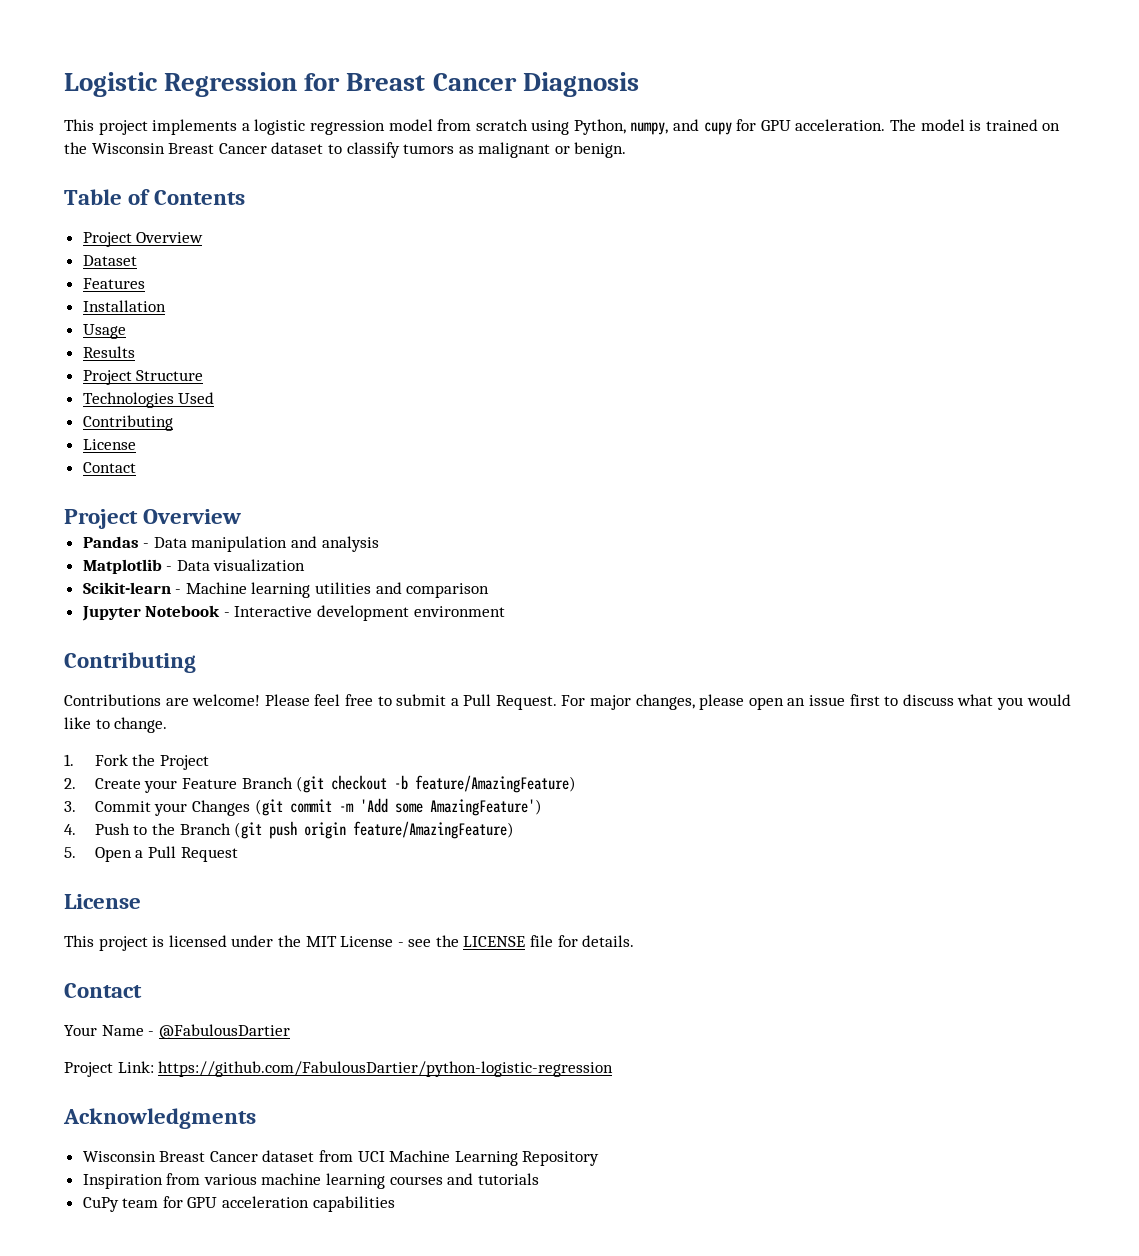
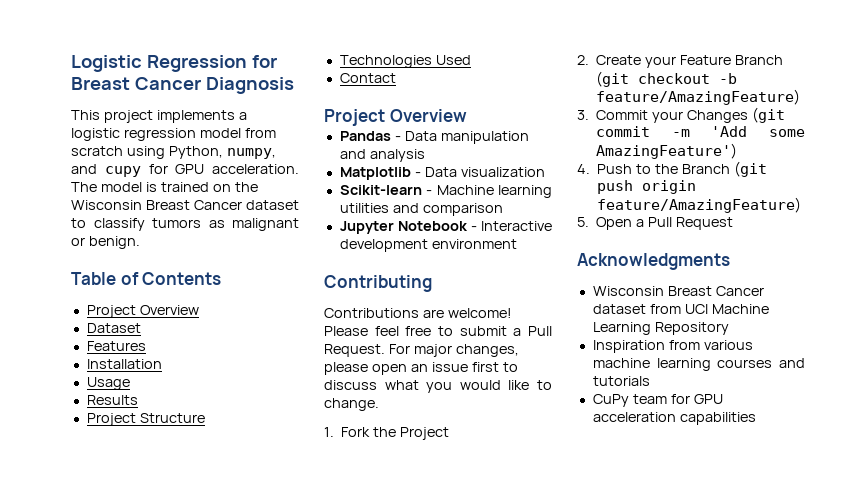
[82,415,173,431] [82,439,136,450] // Contributing // License -> (471, 60) none
[64,894,141,909] [64,935,635,951] [64,983,142,998] [64,1024,290,1039] [64,1061,614,1077] // License // This project is licensed under the MIT License - see the LICENSE file for details. // Contact // Your Name - @FabulousDartier // Project Link: https://github.com/FabulousDartier/python-logistic-regression -> (733, 223) none

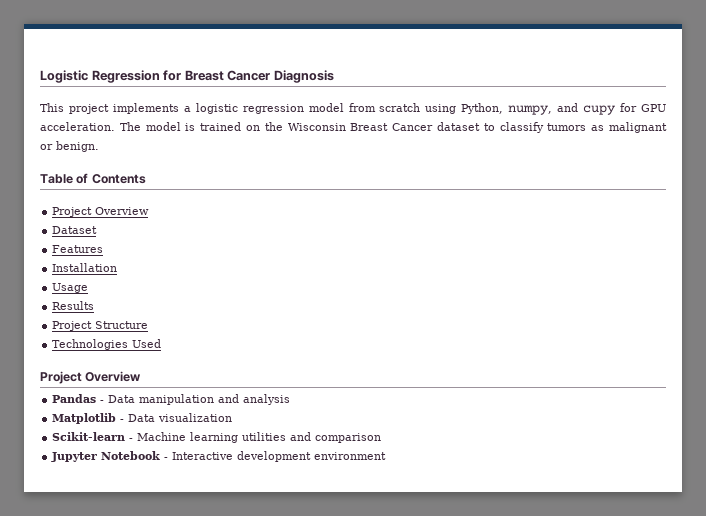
[339,73,396,83] // Contact -> (162, 343) none
[324,275,432,292] [324,308,512,318] [324,326,552,336] [324,344,519,357] [324,362,518,375] [324,380,552,393] [324,398,379,411] [324,427,450,440] [577,55,783,68] [596,71,738,87] [596,89,801,105] [577,107,785,123] [596,126,805,137] [596,143,738,159] [577,161,767,177] [597,180,697,194] [597,197,802,213] [577,217,733,230] [577,253,730,270] [592,286,764,296] [592,304,769,314] [592,322,729,335] [592,340,753,353] [592,358,805,371] [592,376,650,386] [592,394,723,407] [592,412,756,425] // Contributing // Contributions are welcome! Please feel free to submit a Pull Request. For major changes, please open an issue first to discuss what you would like to change. // 1. Fork the Project // 2. Create your Feature Branch (git checkout -b feature/AmazingFeature) // 3. Commit your Changes (git commit -m 'Add some AmazingFeature') // 4. Push to the Branch (git push origin feature/AmazingFeature) // 5. Open a Pull Request // Acknowledgments // Wisconsin Breast Cancer dataset from UCI Machine Learning Repository // Inspiration from various machine learning courses and tutorials // CuPy team for GPU acceleration capabilities -> (387, 456) none

